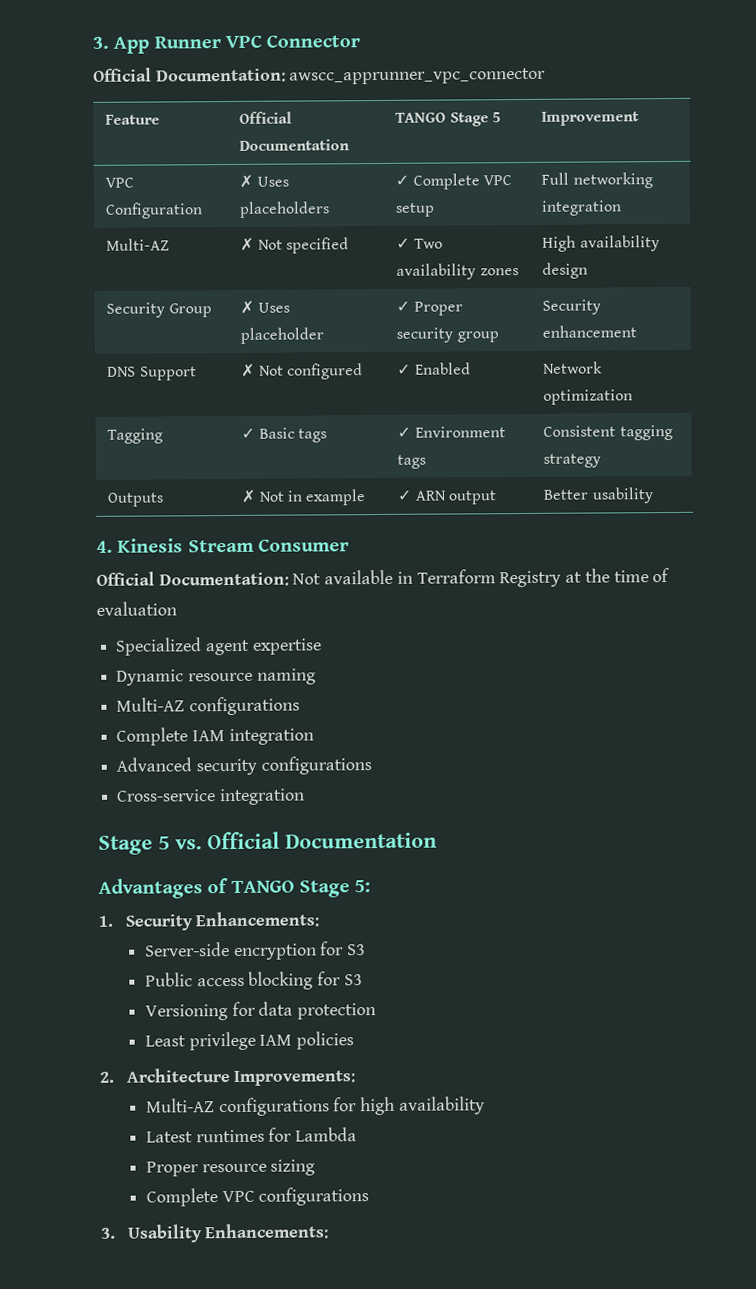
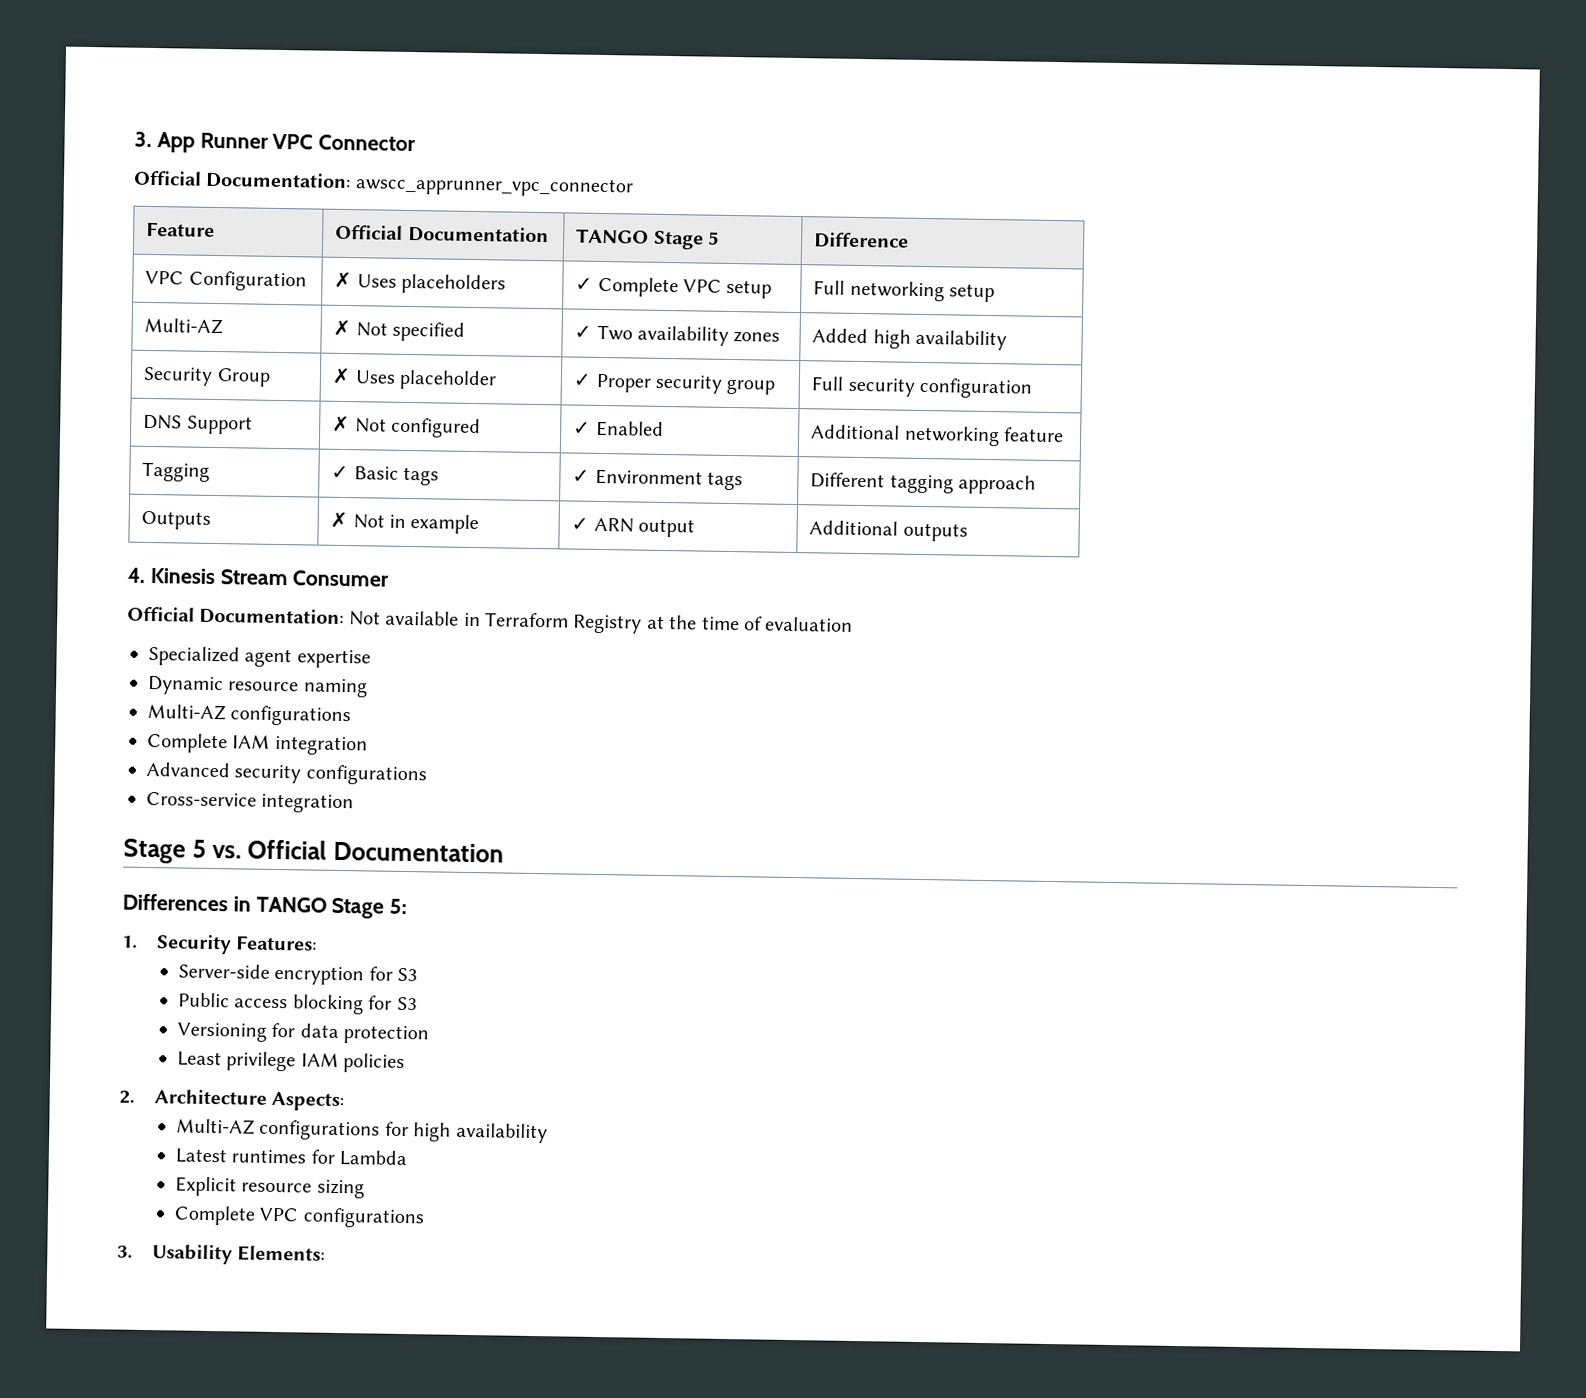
[541,111,640,126] Improvement -> [814,232,910,249] Difference
[541,200,623,216] integration -> [949,283,996,303] setup
[542,235,660,252] [542,262,589,279] High availability design -> [812,328,1008,351] Added high availability
[542,299,602,315] [542,325,638,338] Security enhancement -> [811,376,1033,399] Full security configuration
[543,361,604,374] [543,389,634,405] Network optimization -> [811,424,1065,447] Additional networking feature
[543,424,673,441] [543,453,602,468] Consistent tagging strategy -> [810,472,1037,495] Different tagging approach
[543,487,654,504] Better usability -> [809,520,968,542] Additional outputs
[98,878,229,899] Advantages of -> [122,893,251,912] Differences in
[195,911,320,928] Enhancements: -> [236,935,318,951] Features:
[233,1070,356,1086] Improvements: -> [271,1091,345,1112] Aspects:
[145,1161,199,1177] Proper -> [174,1176,237,1197] Explicit
[204,1223,330,1240] Enhancements: -> [237,1245,326,1262] Elements:

